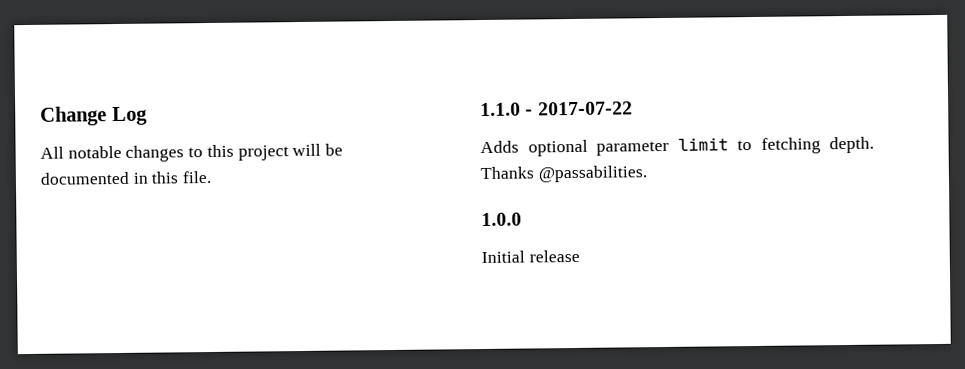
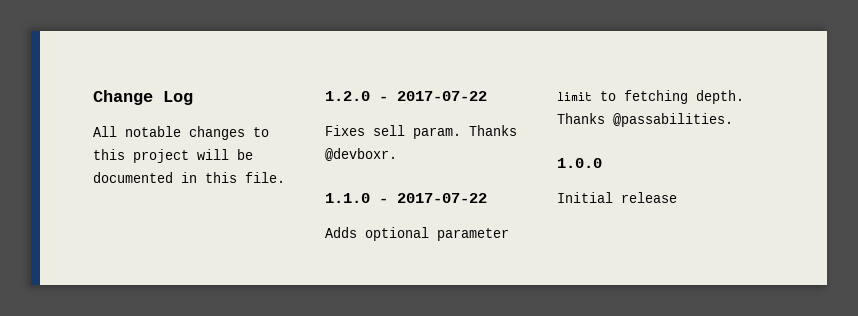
(212, 177) none -> [325,91,487,101] [325,125,517,139] [325,148,397,161] // 1.2.0 - 2017-07-22 // Fixes sell param. Thanks @devboxr.

